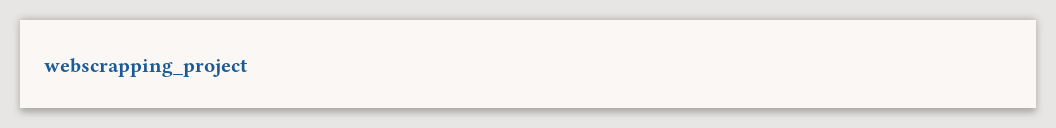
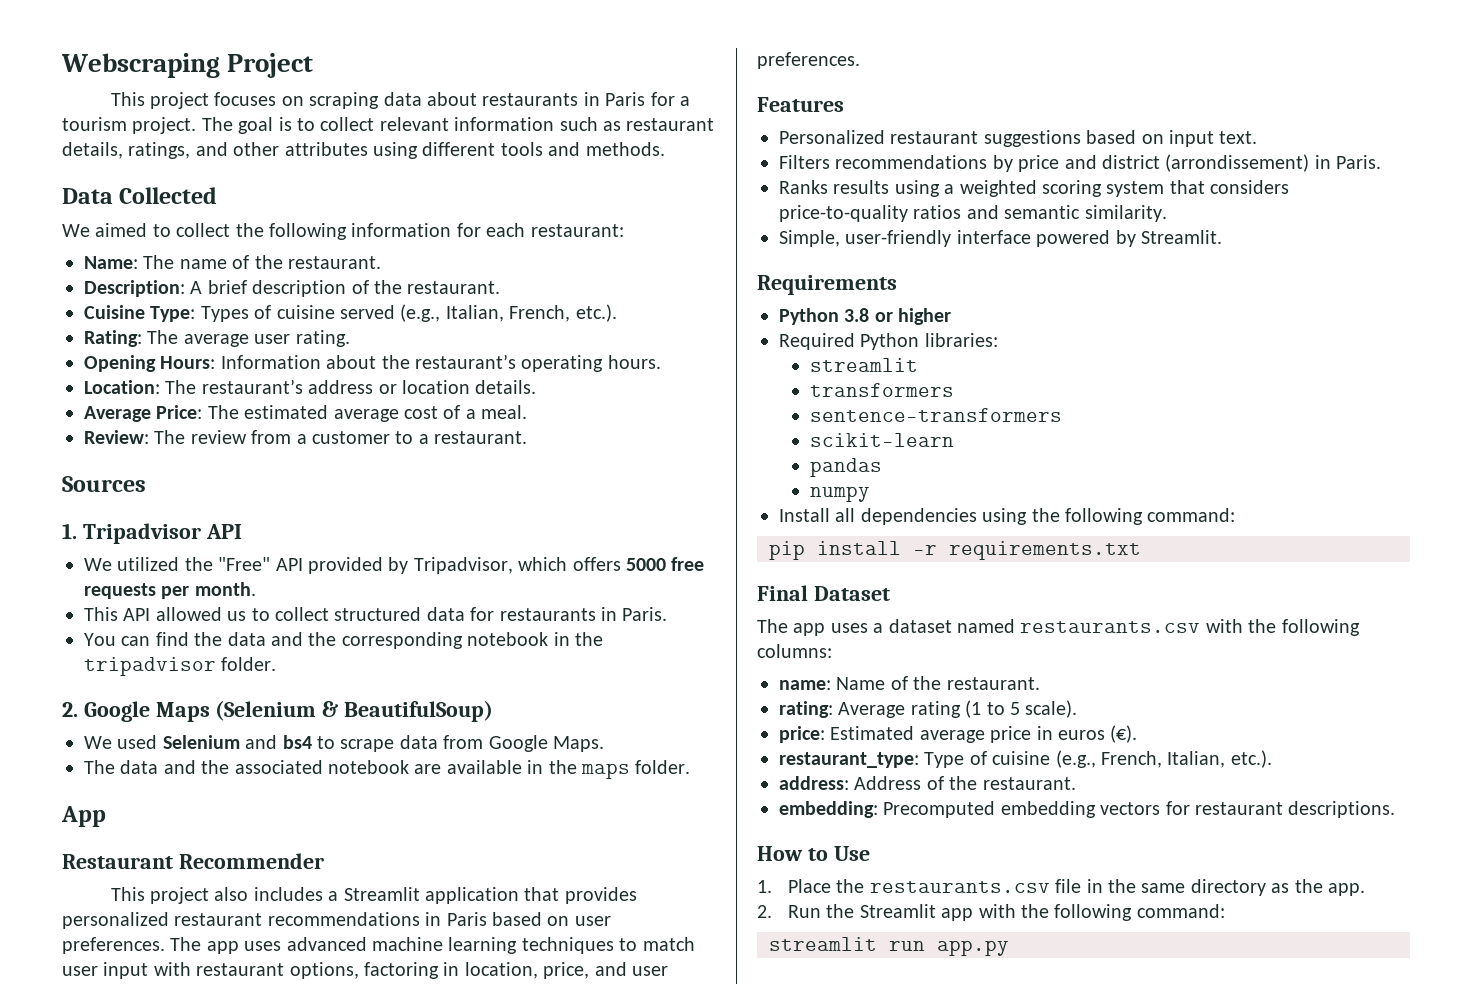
[44,58,247,77] webscrapping_project -> [61,53,314,78] [110,92,691,109] [62,117,715,134] [62,142,665,159] [62,187,218,204] [62,223,624,240] [84,255,381,269] [84,280,501,297] [84,304,617,322] [84,330,350,347] [84,354,661,372] [84,379,537,394] [84,405,528,422] [84,430,528,444] [62,476,146,492] [62,523,242,544] [84,557,705,574] [84,582,256,599] [84,607,668,621] [84,632,603,649] [84,657,277,676] [62,700,494,722] [84,735,604,752] [84,760,691,779] [61,806,106,827] [62,853,324,869] [110,887,637,904] [62,912,611,929] [62,937,695,954] [62,962,668,979] [757,52,860,69] [757,97,844,112] [779,130,1258,147] [779,154,1382,172] [779,180,1290,197] [779,205,1167,222] [779,230,1222,247] [757,275,897,295] [779,308,952,325] [779,333,998,350] [809,358,918,372] [809,383,954,397] [809,408,1062,422] [809,433,954,447] [809,458,882,477] [809,486,870,502] [779,508,1236,525] [769,541,1141,560] [757,585,890,601] [757,619,1360,636] [757,644,832,658] [779,676,1040,690] [779,700,1078,718] [779,725,1138,743] [779,750,1272,768] [779,776,1076,790] [779,801,1396,818] [757,846,870,861] [757,879,1365,896] [757,904,1225,921] [769,937,1009,956] Webscraping Project // This project focuses on scraping data about restaurants in Paris for a tourism project. The goal is to collect relevant information such as restaurant details, ratings, and other attributes using different tools and methods. // Data Collected // We aimed to collect the following information for each restaurant: // Name: The name of the restaurant. // Description: A brief description of the restaurant. // Cuisine Type: Types of cuisine served (e.g., Italian, French, etc.). // Rating: The average user rating. // Opening Hours: Information about the restaurant’s operating hours. // Location: The restaurant’s address or location details. // Average Price: The estimated average cost of a meal. // Review: The review from a customer to a restaurant. // Sources // 1. Tripadvisor API // We utilized the "Free" API provided by Tripadvisor, which offers 5000 free requests per month. // This API allowed us to collect structured data for restaurants in Paris. // You can find the data and the corresponding notebook in the tripadvisor folder. // 2. Google Maps (Selenium & BeautifulSoup) // We used Selenium and bs4 to scrape data from Google Maps. // The data and the associated notebook are available in the maps folder. // App // Restaurant Recommender // This project also includes a Streamlit application that provides personalized restaurant recommendations in Paris based on user preferences. The app uses advanced machine learning techniques to match user input with restaurant options, factoring in location, price, and user preferences. // Features // Personalized restaurant suggestions based on input text. // Filters recommendations by price and district (arrondissement) in Paris. // Ranks results using a weighted scoring system that considers price-to-quality ratios and semantic similarity. // Simple, user-friendly interface powered by Streamlit. // Requirements // Python 3.8 or higher // Required Python libraries: // streamlit // transformers // sentence-transformers // scikit-learn // pandas // numpy // Install all dependencies using the following command: // pip install -r requirements.txt // Final Dataset // The app uses a dataset named restaurants.csv with the following columns: // name: Name of the restaurant. // rating: Average rating (1 to 5 scale). // price: Estimated average price in euros (€). // restaurant_type: Type of cuisine (e.g., French, Italian, etc.). // address: Address of the restaurant. // embedding: Precomputed embedding vectors for restaurant descriptions. // How to Use // 1. Place the restaurants.csv file in the same directory as the app. // 2. Run the Streamlit app with the following command: // streamlit run app.py

